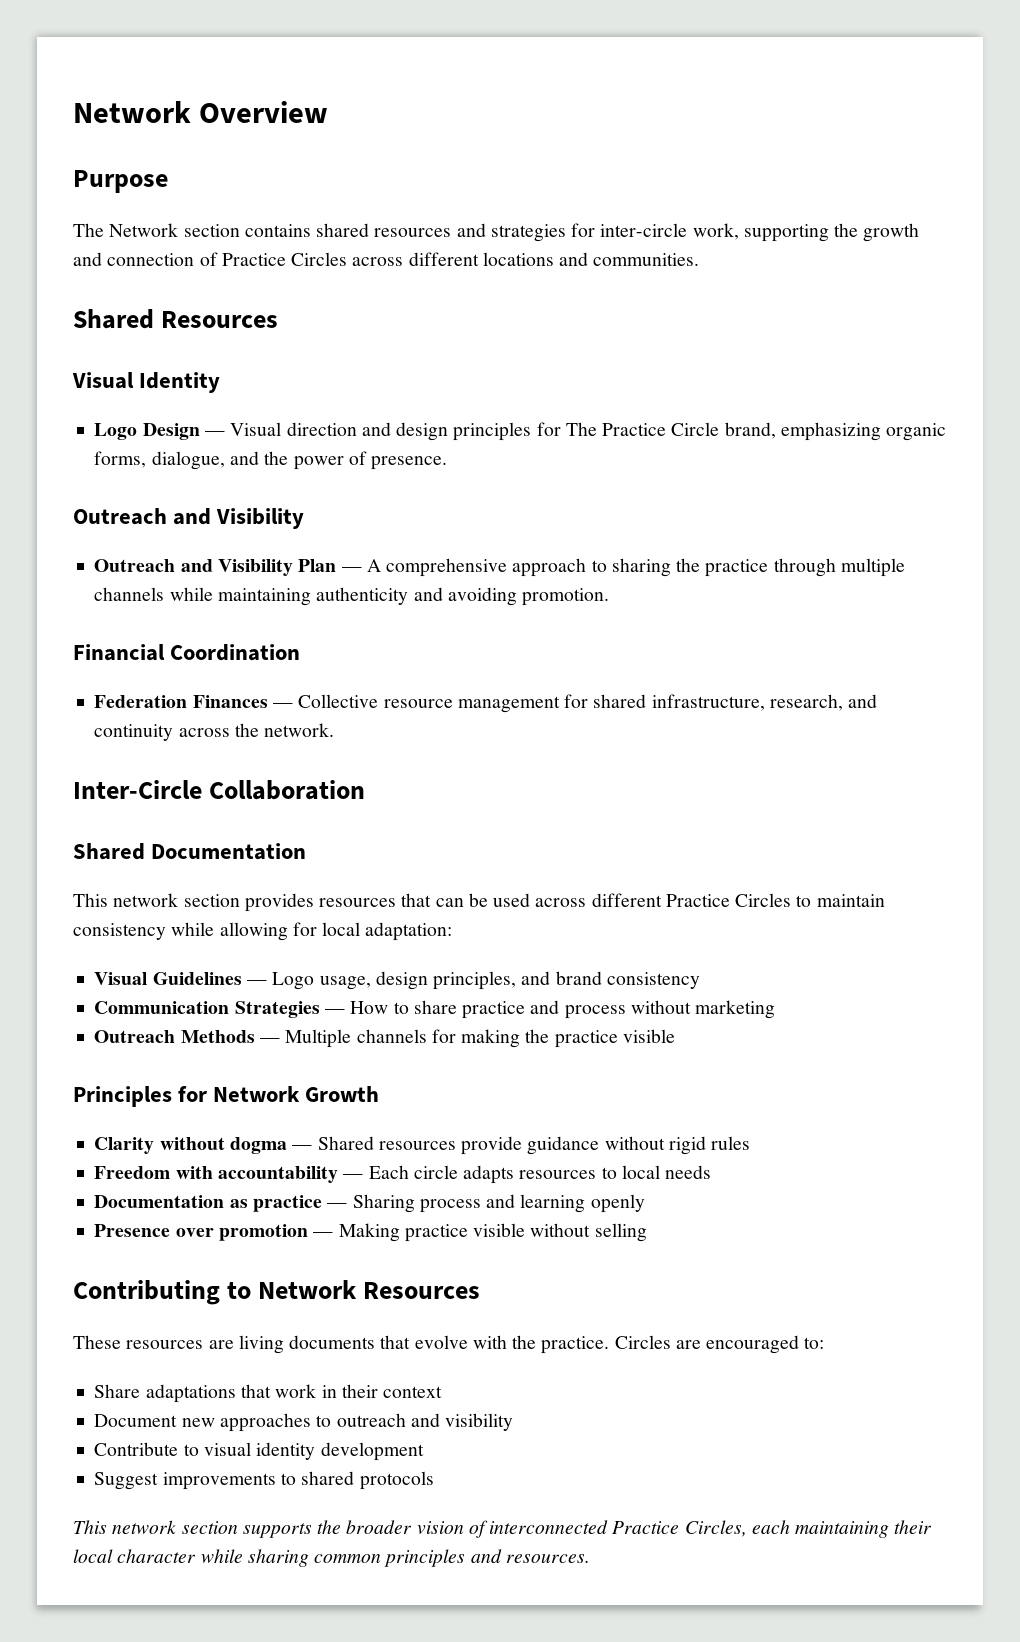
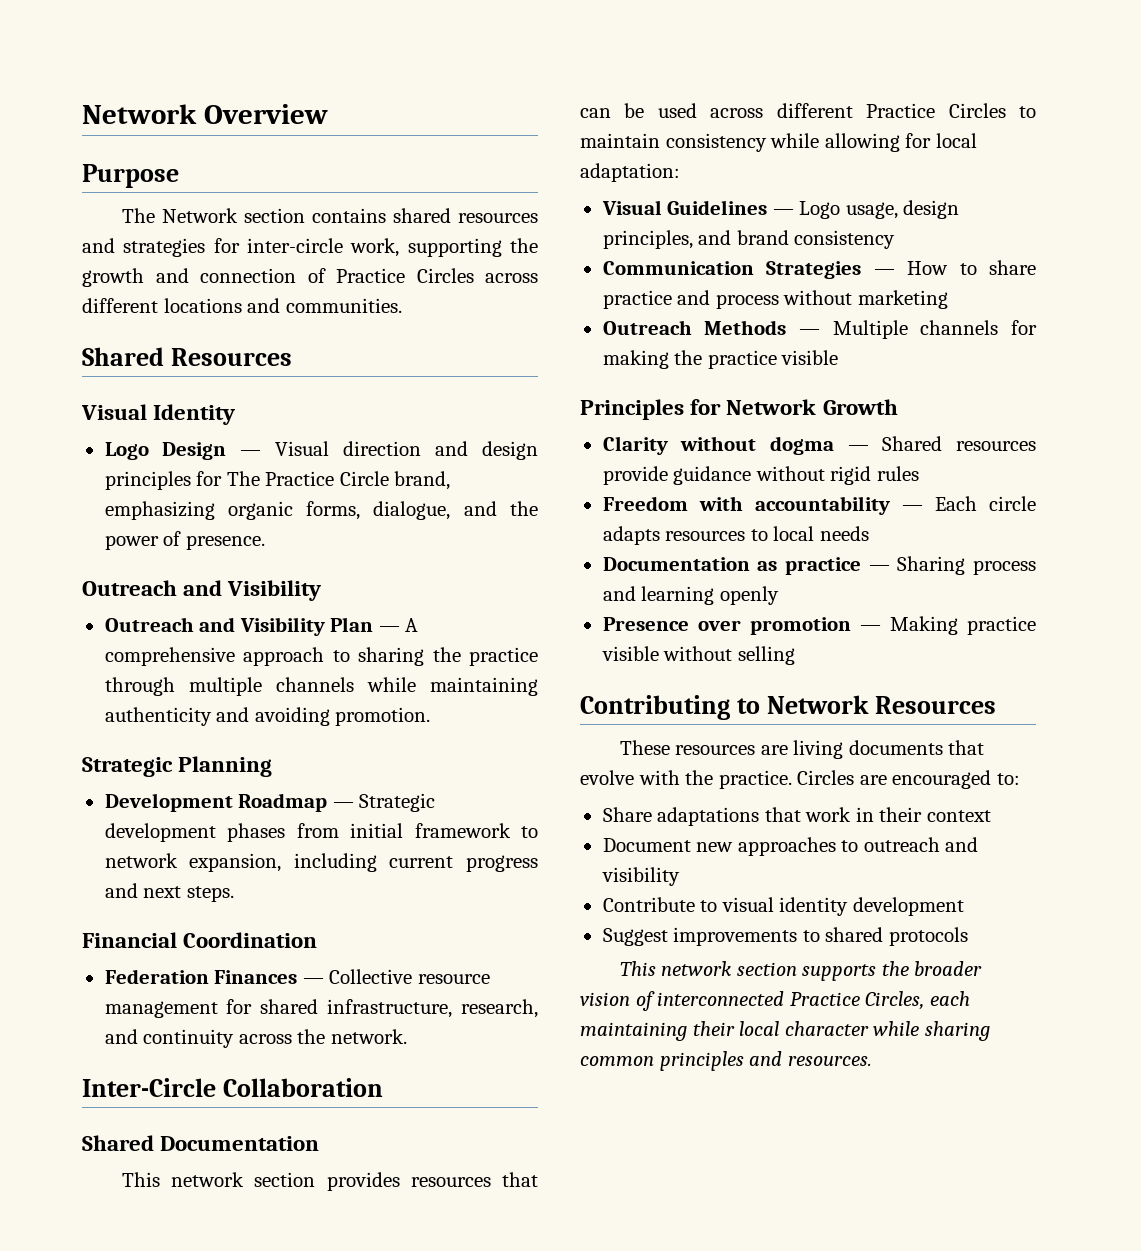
(610, 597) none -> [82,756,273,777] [104,793,436,812] [104,823,538,842] [104,853,538,872] [104,883,234,902] // Strategic Planning // Development Roadmap — Strategic development phases from initial framework to network expansion, including current progress and next steps.

